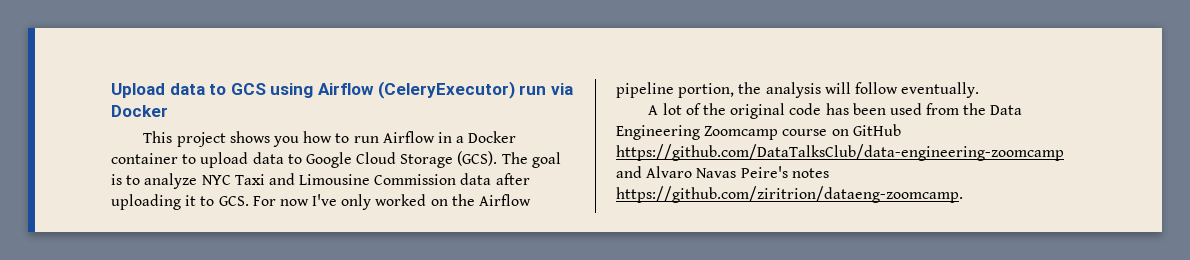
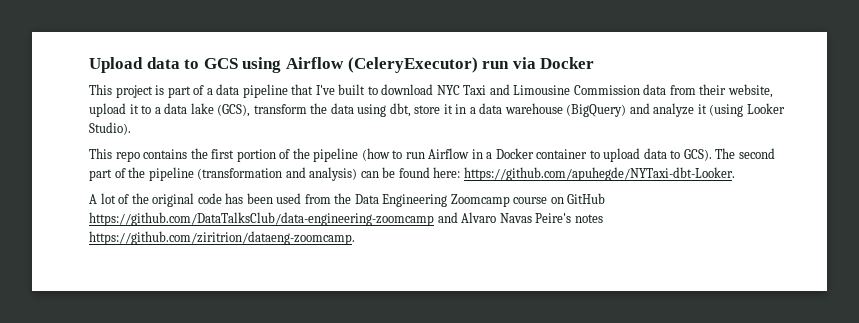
[229,131,333,147] shows you how -> [155,84,773,98] [89,103,785,117] [89,122,131,135] [89,148,390,162] is part of a data pipeline that I've built to download NYC Taxi and Limousine Commission data from their website, upload it to a data lake (GCS), transform the data using dbt, store it in a data warehouse (BigQuery) and analyze it (using Looker Studio). // This repo contains the first portion of the pipeline (how
[305,151,561,168] [111,173,530,189] [111,194,532,210] [616,82,980,98] Google Cloud Storage (GCS). The goal is to analyze NYC Taxi and Limousine Commission data after uploading it to GCS. For now I've only worked on the Airflow pipeline portion, the analysis will follow eventually. -> [683,148,775,161] [89,167,735,181] GCS). The second part of the pipeline (transformation and analysis) can be found here: https://github.com/apuhegde/NYTaxi-dbt-Looker.

